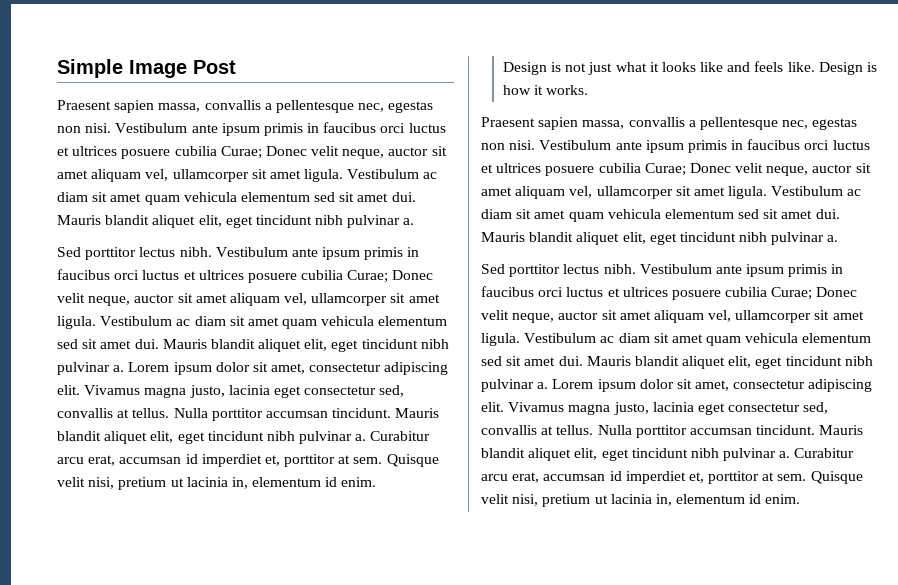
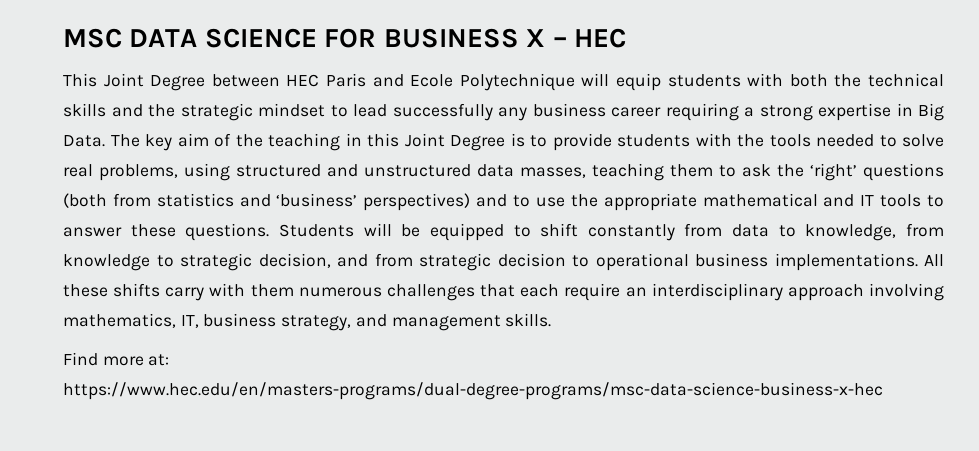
[57,59,236,78] [57,100,434,113] [57,122,446,136] [57,146,447,159] [57,169,438,182] [57,192,416,205] [57,215,415,228] [57,247,420,260] [57,269,434,283] [57,293,440,306] [57,316,448,329] [57,339,449,352] [57,362,449,375] [57,385,405,398] [57,408,440,421] [57,431,431,444] [57,454,439,467] [57,477,377,490] [502,61,877,75] [502,85,589,95] [481,117,858,130] [481,139,870,153] [481,163,871,176] [481,186,862,199] [481,209,840,222] [481,232,839,245] [481,264,844,277] [481,286,858,300] [481,310,864,323] [481,333,872,346] [481,356,873,369] [481,379,873,392] [481,402,829,415] [481,425,864,438] [481,448,855,461] [481,471,863,484] [481,494,801,507] Simple Image Post // Praesent sapien massa, convallis a pellentesque nec, egestas non nisi. Vestibulum ante ipsum primis in faucibus orci luctus et ultrices posuere cubilia Curae; Donec velit neque, auctor sit amet aliquam vel, ullamcorper sit amet ligula. Vestibulum ac diam sit amet quam vehicula elementum sed sit amet dui. Mauris blandit aliquet elit, eget tincidunt nibh pulvinar a. // Sed porttitor lectus nibh. Vestibulum ante ipsum primis in faucibus orci luctus et ultrices posuere cubilia Curae; Donec velit neque, auctor sit amet aliquam vel, ullamcorper sit amet ligula. Vestibulum ac diam sit amet quam vehicula elementum sed sit amet dui. Mauris blandit aliquet elit, eget tincidunt nibh pulvinar a. Lorem ipsum dolor sit amet, consectetur adipiscing elit. Vivamus magna justo, lacinia eget consectetur sed, convallis at tellus. Nulla porttitor accumsan tincidunt. Mauris blandit aliquet elit, eget tincidunt nibh pulvinar a. Curabitur arcu erat, accumsan id imperdiet et, porttitor at sem. Quisque velit nisi, pretium ut lacinia in, elementum id enim. // Design is not just what it looks like and feels like. Design is how it works. // Praesent sapien massa, convallis a pellentesque nec, egestas non nisi. Vestibulum ante ipsum primis in faucibus orci luctus et ultrices posuere cubilia Curae; Donec velit neque, auctor sit amet aliquam vel, ullamcorper sit amet ligula. Vestibulum ac diam sit amet quam vehicula elementum sed sit amet dui. Mauris blandit aliquet elit, eget tincidunt nibh pulvinar a. // Sed porttitor lectus nibh. Vestibulum ante ipsum primis in faucibus orci luctus et ultrices posuere cubilia Curae; Donec velit neque, auctor sit amet aliquam vel, ullamcorper sit amet ligula. Vestibulum ac diam sit amet quam vehicula elementum sed sit amet dui. Mauris blandit aliquet elit, eget tincidunt nibh pulvinar a. Lorem ipsum dolor sit amet, consectetur adipiscing elit. Vivamus magna justo, lacinia eget consectetur sed, convallis at tellus. Nulla porttitor accumsan tincidunt. Mauris blandit aliquet elit, eget tincidunt nibh pulvinar a. Curabitur arcu erat, accumsan id imperdiet et, porttitor at sem. Quisque velit nisi, pretium ut lacinia in, elementum id enim. -> [63,28,626,48] [63,73,945,91] [63,103,944,121] [63,133,944,151] [63,163,944,181] [63,193,945,211] [63,223,944,241] [63,253,944,271] [63,283,945,301] [63,313,552,331] [63,352,170,366] [63,382,883,400] MSC DATA SCIENCE FOR BUSINESS X – HEC // This Joint Degree between HEC Paris and Ecole Polytechnique will equip students with both the technical skills and the strategic mindset to lead successfully any business career requiring a strong expertise in Big Data. The key aim of the teaching in this Joint Degree is to provide students with the tools needed to solve real problems, using structured and unstructured data masses, teaching them to ask the ‘right’ questions (both from statistics and ‘business’ perspectives) and to use the appropriate mathematical and IT tools to answer these questions. Students will be equipped to shift constantly from data to knowledge, from knowledge to strategic decision, and from strategic decision to operational business implementations. All these shifts carry with them numerous challenges that each require an interdisciplinary approach involving mathematics, IT, business strategy, and management skills. // Find more at: https://www.hec.edu/en/masters-programs/dual-degree-programs/msc-data-science-business-x-hec

